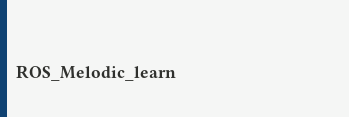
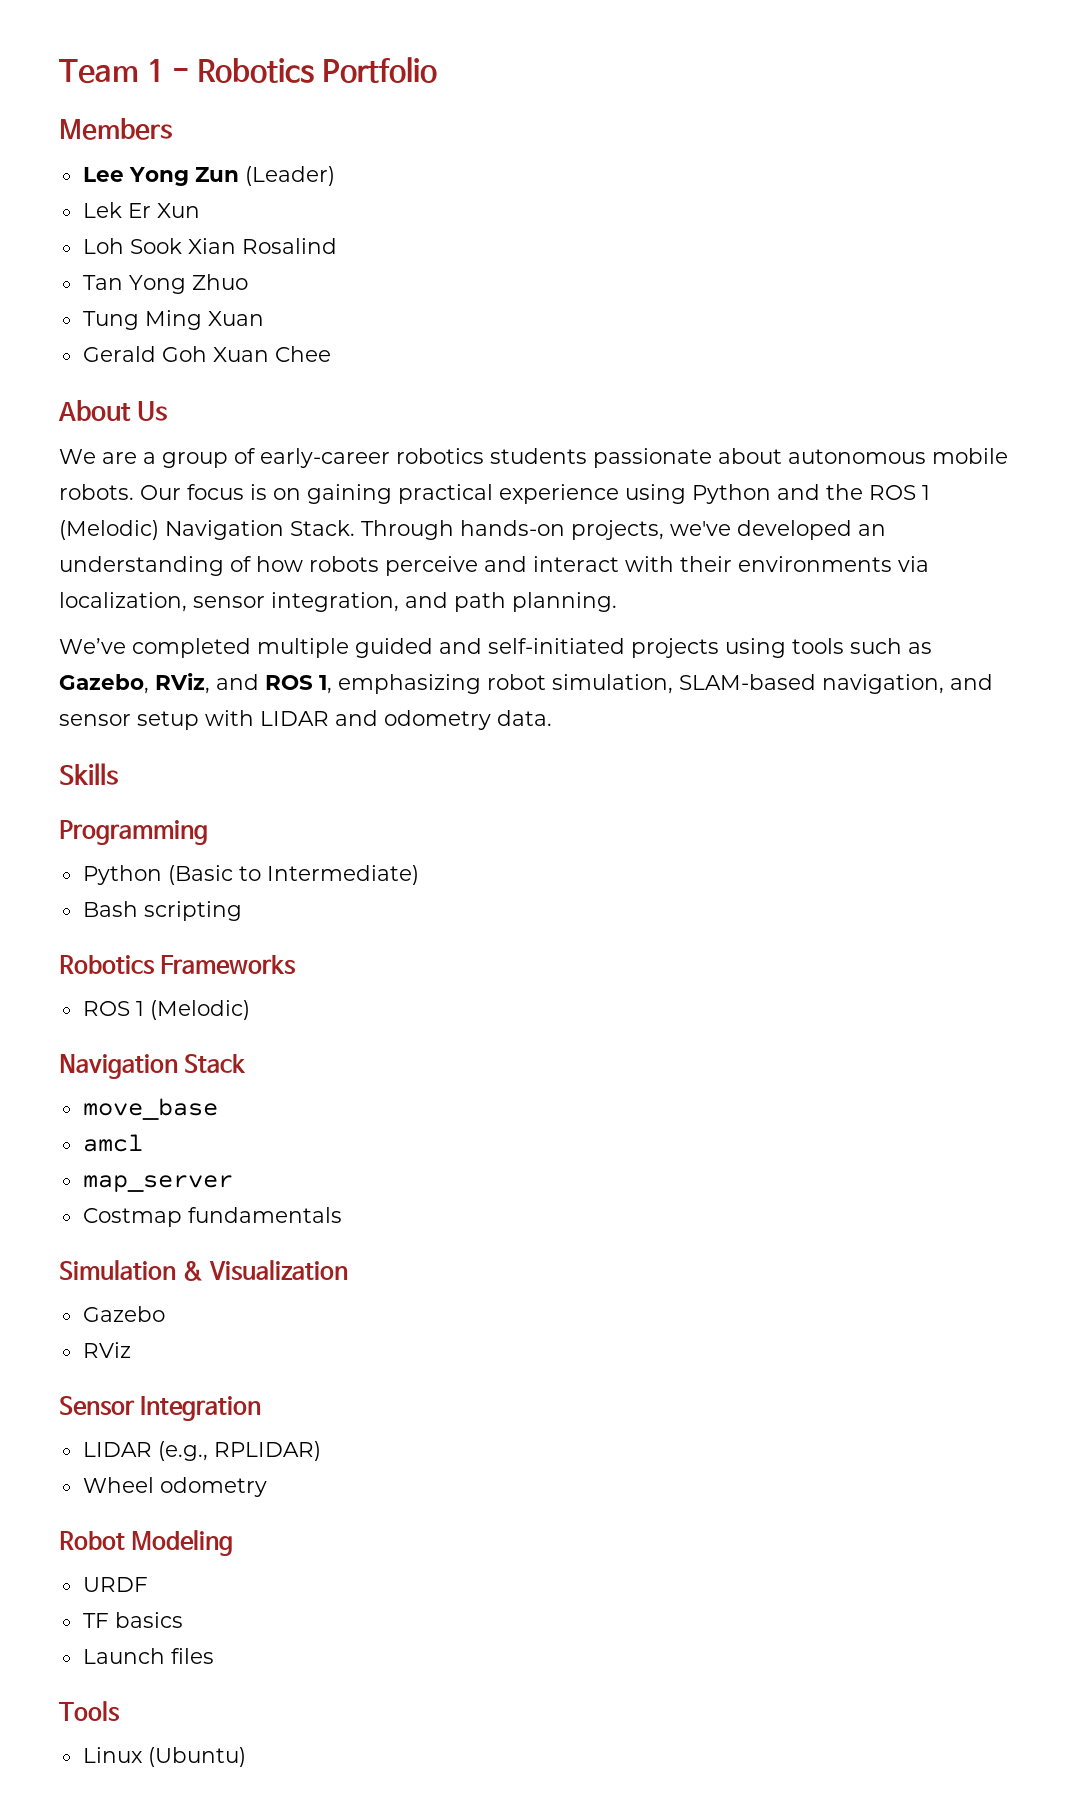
[16,65,176,81] ROS_Melodic_learn -> [59,57,437,84] [59,118,172,140] [82,166,335,186] [82,202,200,218] [82,238,337,254] [82,274,248,294] [82,310,264,330] [82,346,331,362] [58,400,168,421] [59,448,1008,468] [59,484,930,504] [59,520,886,540] [59,556,929,576] [59,592,617,612] [59,638,932,658] [59,673,993,694] [59,710,552,730] [59,763,118,785] [59,820,208,845] [82,865,419,885] [82,901,242,921] [59,955,297,975] [82,1000,250,1020] [59,1054,247,1079] [82,1098,218,1120] [82,1134,143,1152] [82,1175,233,1192] [82,1207,342,1227] [59,1260,348,1281] [82,1306,165,1322] [82,1342,131,1358] [59,1396,262,1421] [82,1441,321,1461] [82,1477,267,1497] [59,1530,234,1556] [82,1577,148,1592] [82,1612,183,1628] [82,1648,214,1664] [59,1701,120,1722] [82,1747,246,1767] Team 1 - Robotics Portfolio // Members // Lee Yong Zun (Leader) // Lek Er Xun // Loh Sook Xian Rosalind // Tan Yong Zhuo // Tung Ming Xuan // Gerald Goh Xuan Chee // About Us // We are a group of early-career robotics students passionate about autonomous mobile robots. Our focus is on gaining practical experience using Python and the ROS 1 (Melodic) Navigation Stack. Through hands-on projects, we've developed an understanding of how robots perceive and interact with their environments via localization, sensor integration, and path planning. // We’ve completed multiple guided and self-initiated projects using tools such as Gazebo, RViz, and ROS 1, emphasizing robot simulation, SLAM-based navigation, and sensor setup with LIDAR and odometry data. // Skills // Programming // Python (Basic to Intermediate) // Bash scripting // Robotics Frameworks // ROS 1 (Melodic) // Navigation Stack // move_base // amcl // map_server // Costmap fundamentals // Simulation & Visualization // Gazebo // RViz // Sensor Integration // LIDAR (e.g., RPLIDAR) // Wheel odometry // Robot Modeling // URDF // TF basics // Launch files // Tools // Linux (Ubuntu)

